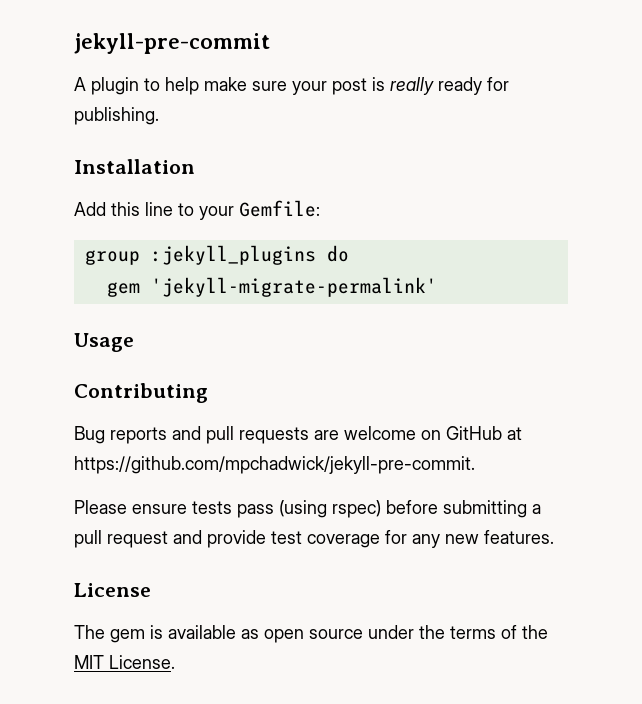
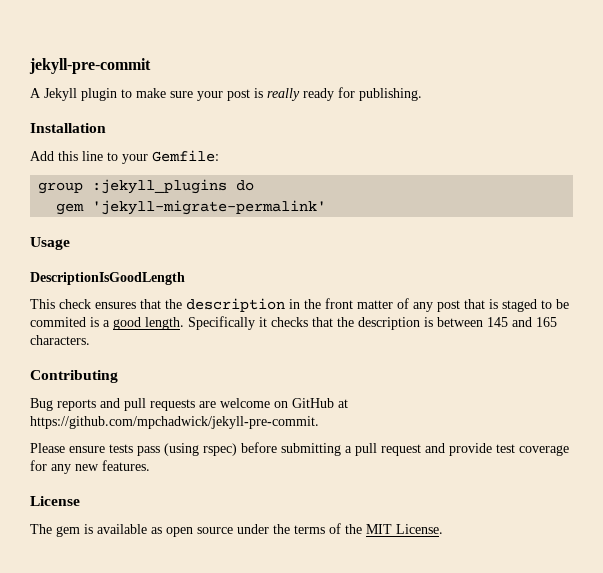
(86, 84) none -> [44,88,77,101] Jekyll
[165,77,199,95] help -> (132, 93) none
(134, 342) none -> [30,272,185,285] [30,298,569,312] [30,316,557,330] [30,335,90,345] // DescriptionIsGoodLength // This check ensures that the description in the front matter of any post that is staged to be commited is a good length. Specifically it checks that the description is between 145 and 165 characters.

